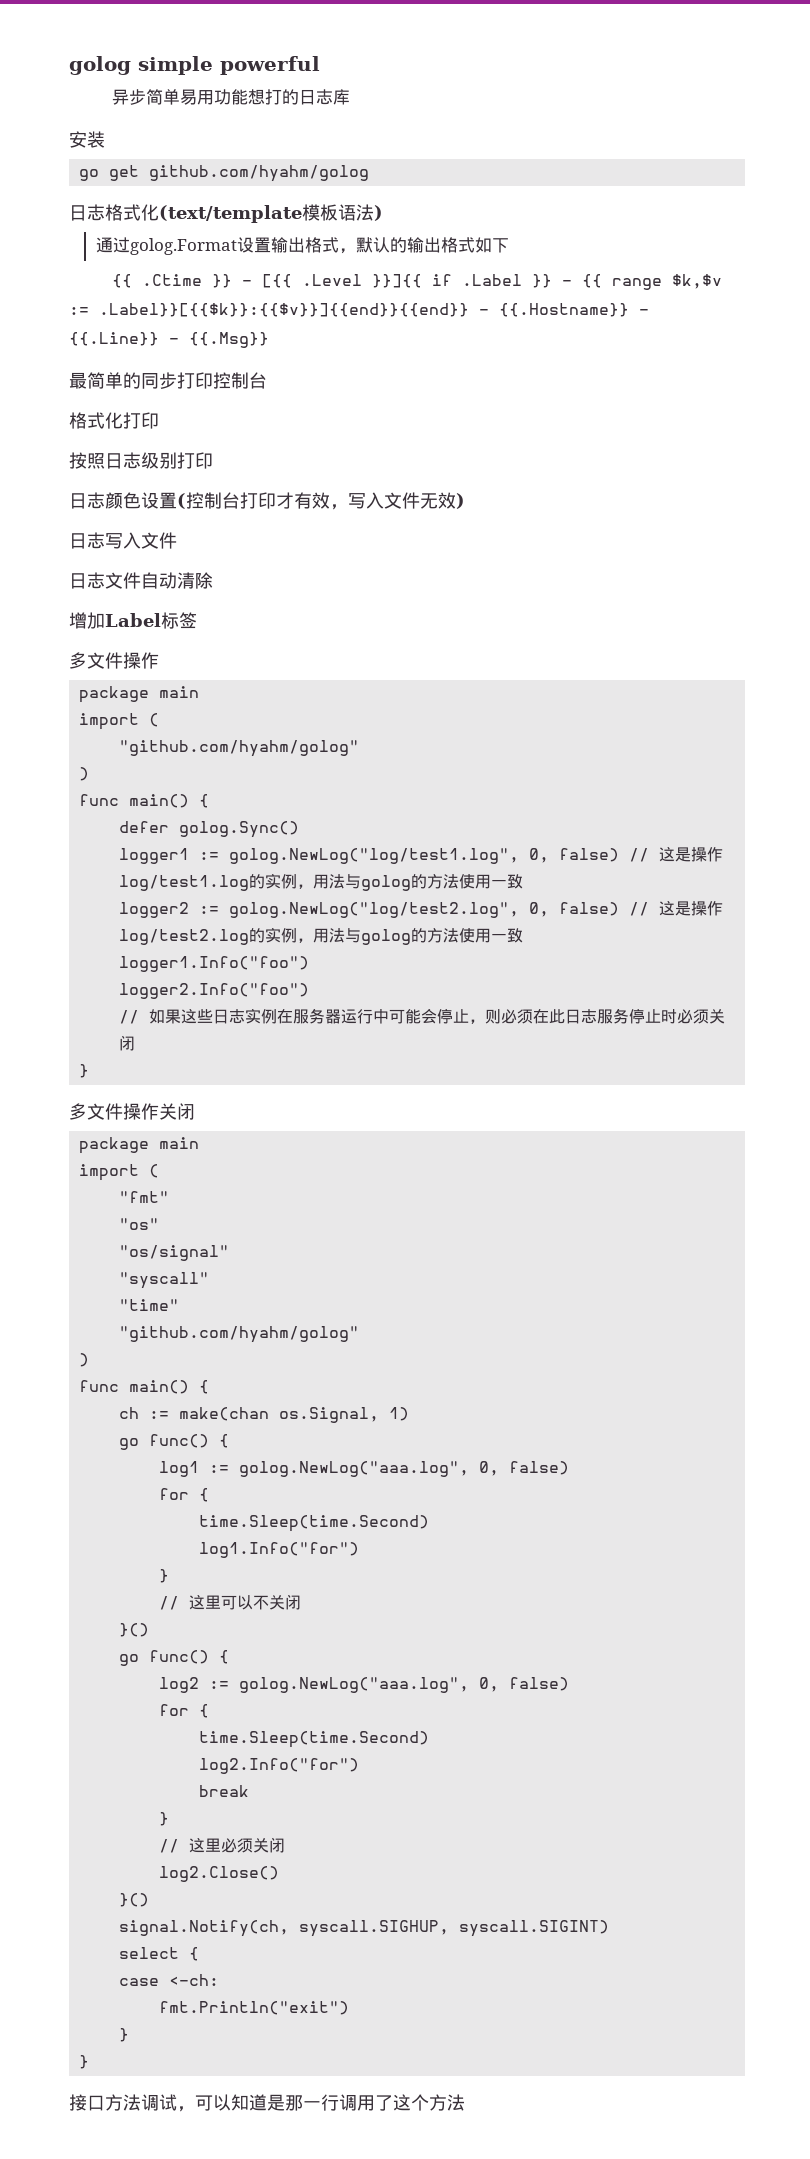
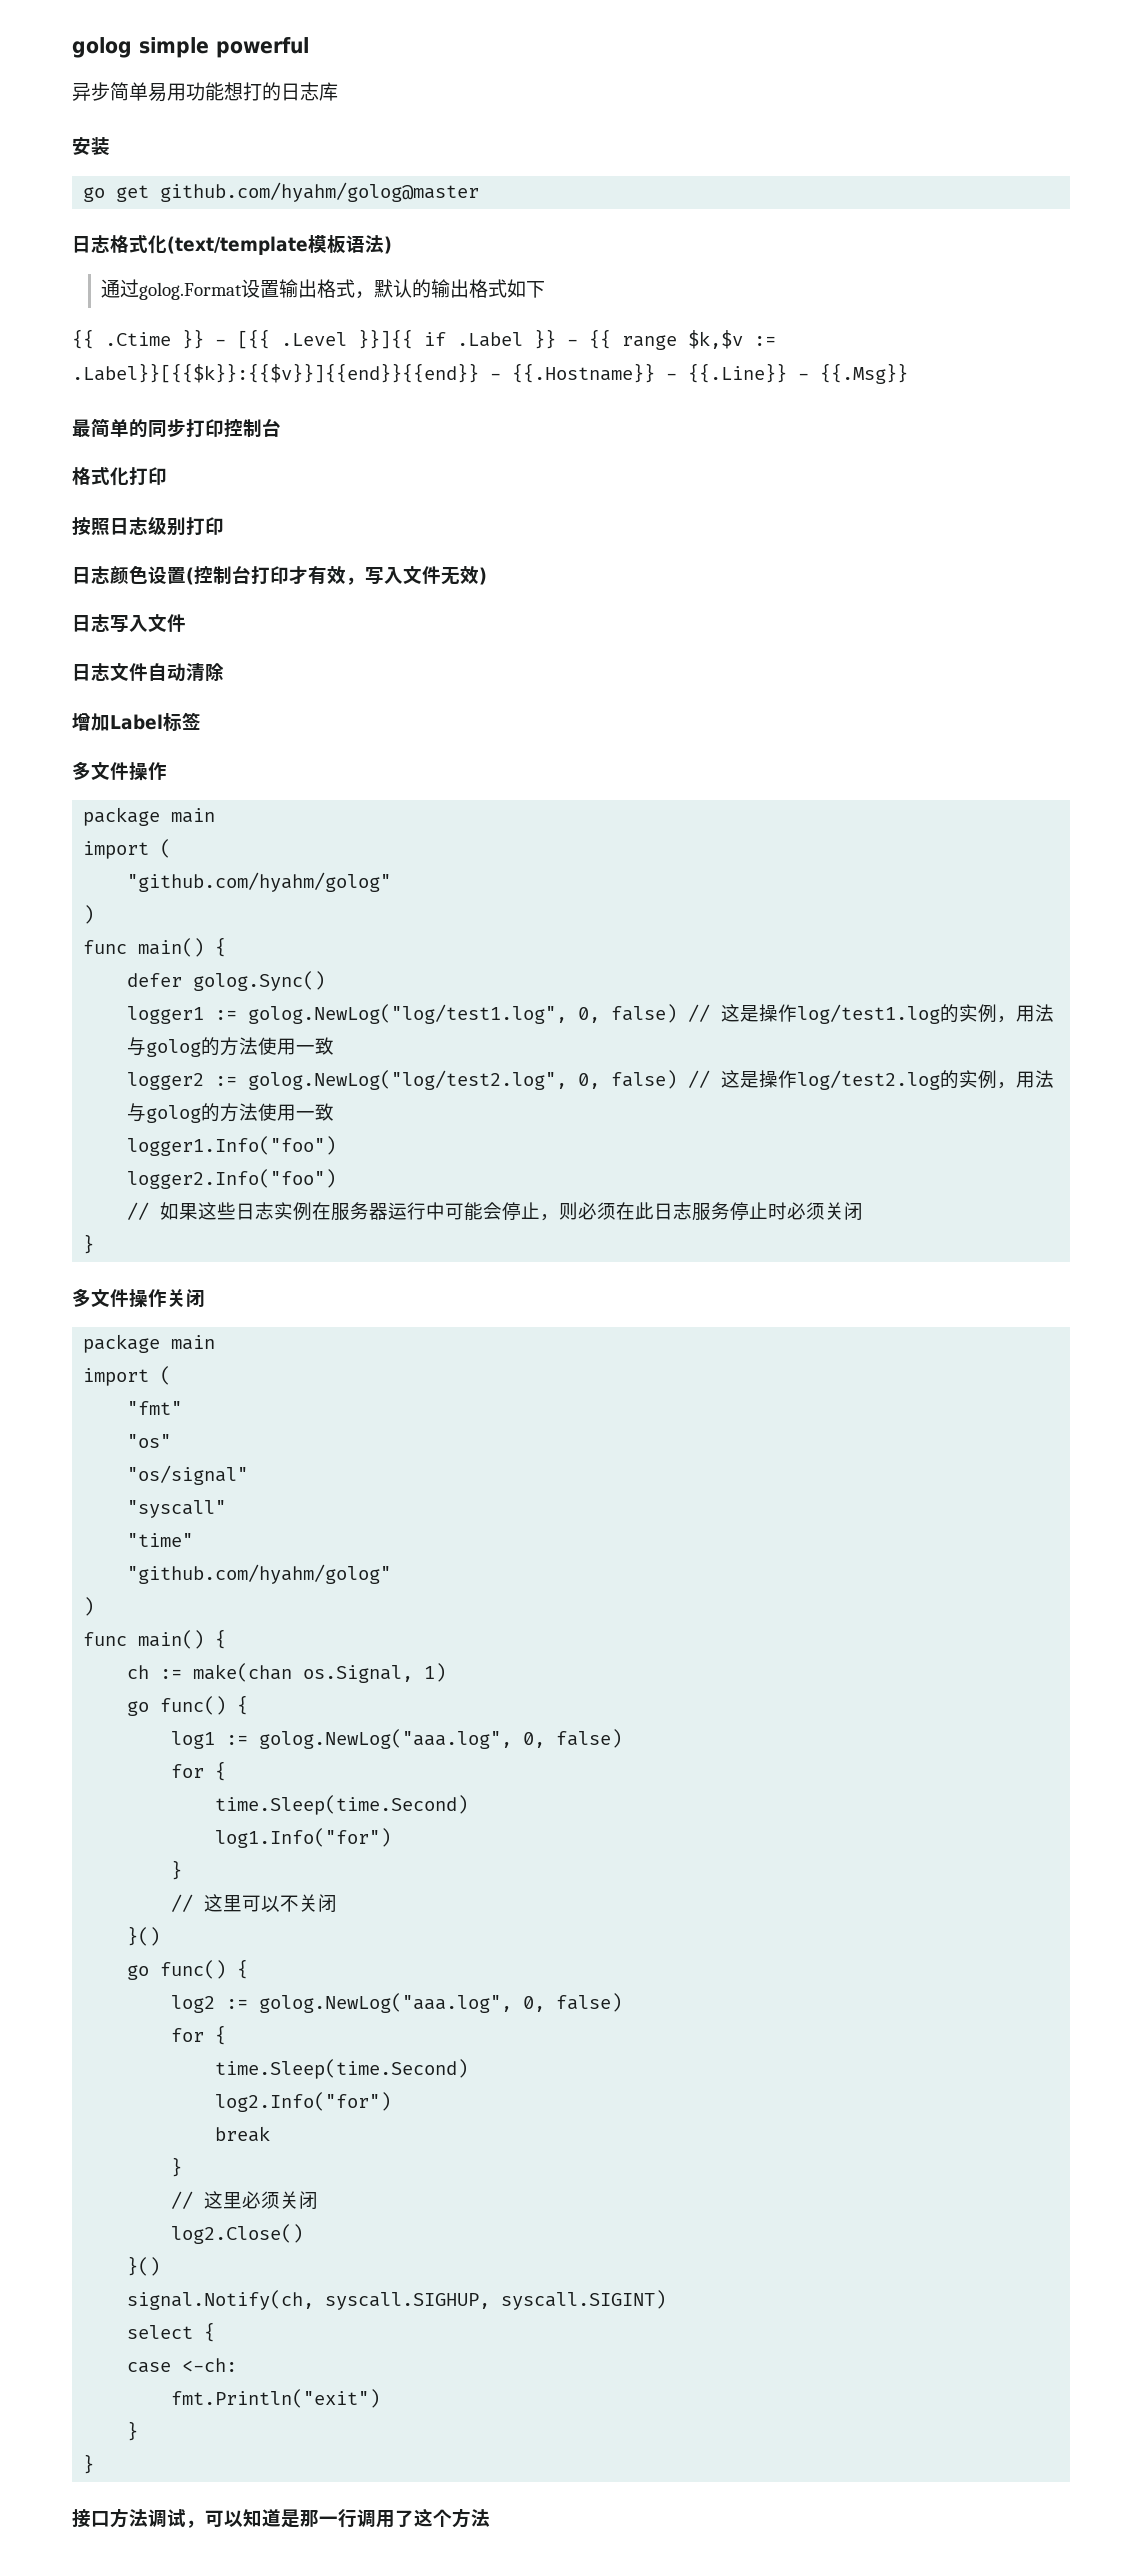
[149,165,370,182] github.com/hyahm/golog -> [160,182,480,202] github.com/hyahm/golog@master

